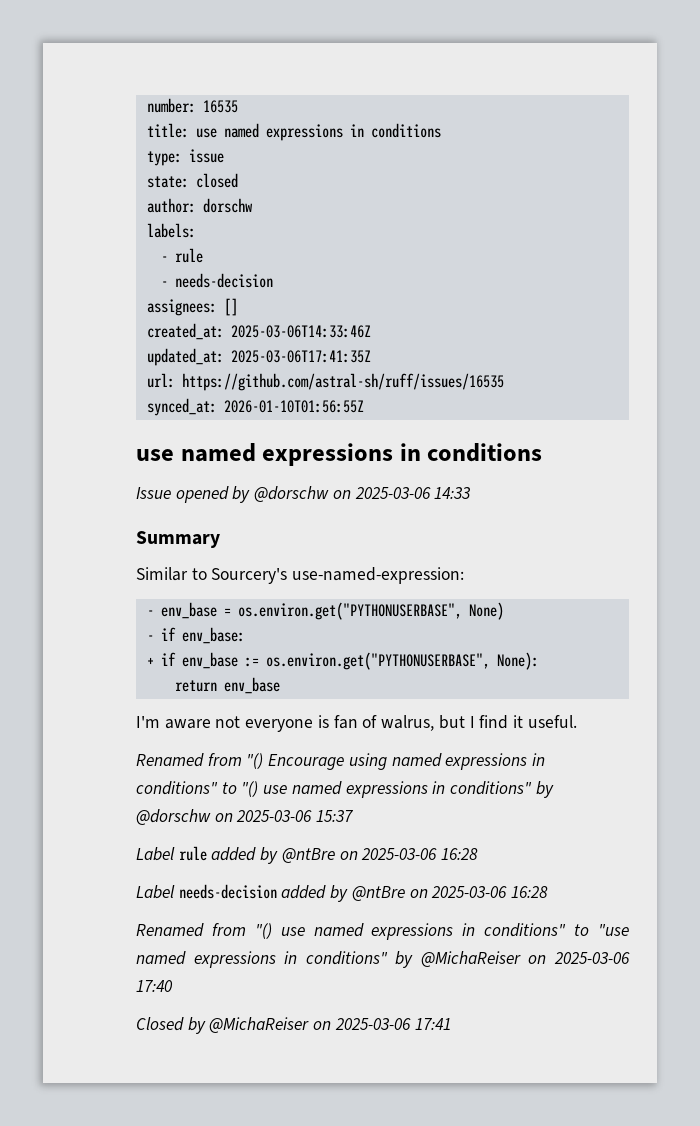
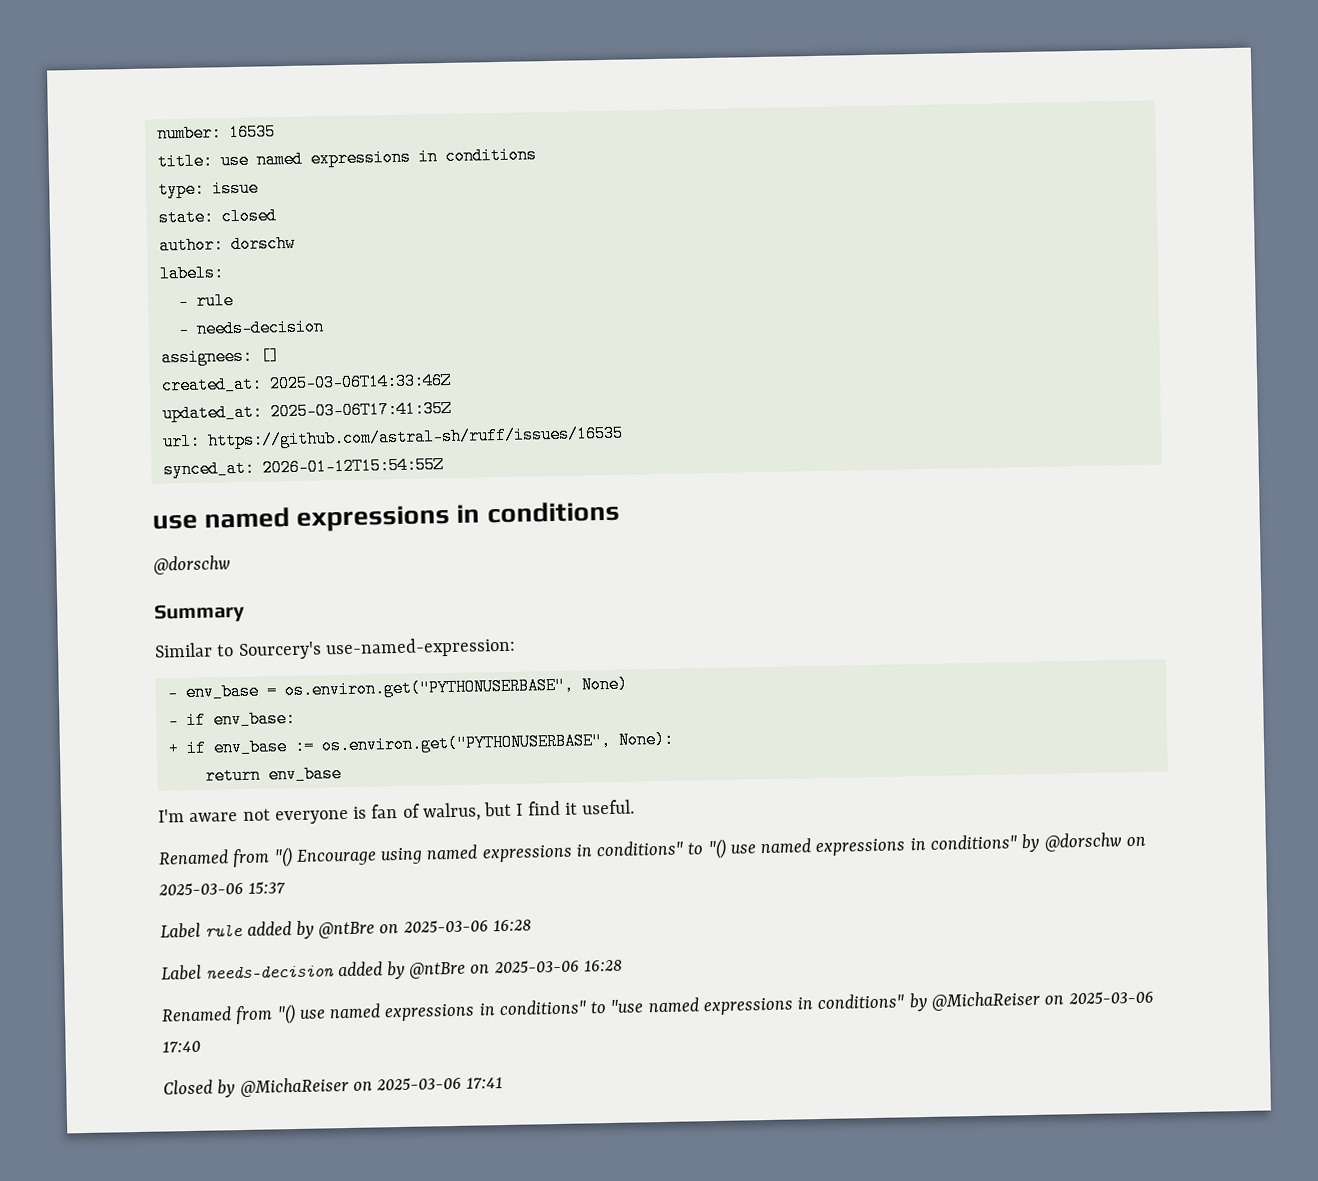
[223,400,364,413] [136,443,543,466] [136,486,471,503] 2026-01-10T01:56:55Z // use named expressions in conditions // Issue opened by @dorschw on 2025-03-06 14:33 -> [261,456,444,477] [152,500,620,532] [153,555,231,575] 2026-01-12T15:54:55Z // use named expressions in conditions // @dorschw

